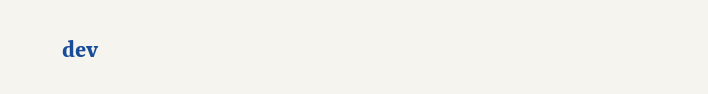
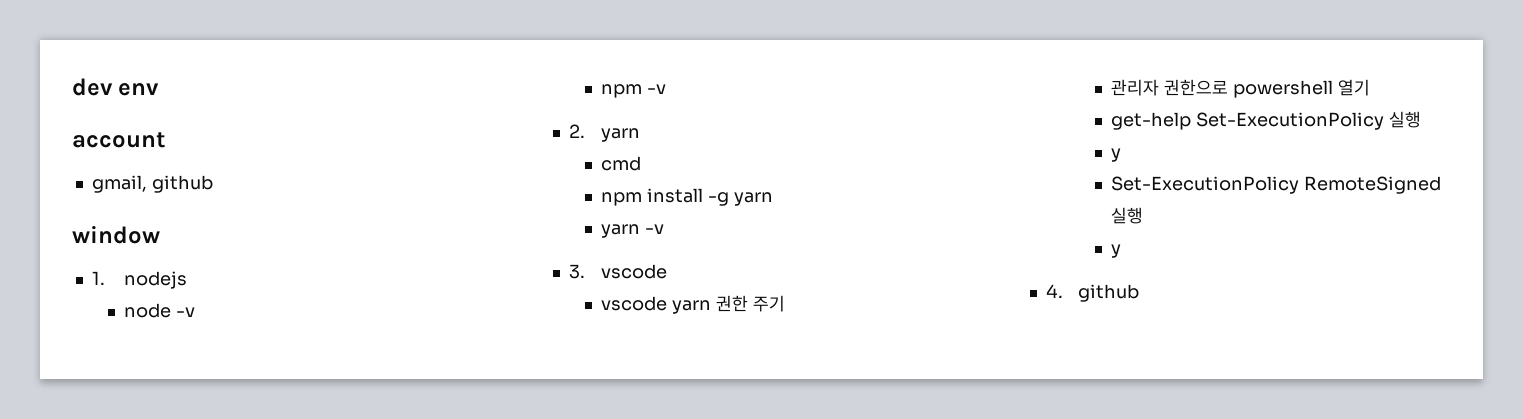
(99, 48) none -> [118,83,160,96] [72,132,165,148] [91,175,213,193] [72,225,160,244] [91,271,188,289] [124,303,196,318] [601,84,667,98] [568,124,641,142] [601,156,642,171] [601,188,773,206] [601,224,665,238] [568,264,668,279] [601,295,785,314] [1110,79,1370,98] [1110,111,1421,130] [1110,148,1121,162] [1110,176,1441,194] [1110,207,1143,224] [1110,244,1121,258] [1045,284,1140,302] env // account // gmail, github // window // 1. nodejs // node -v // npm -v // 2. yarn // cmd // npm install -g yarn // yarn -v // 3. vscode // vscode yarn 권한 주기 // 관리자 권한으로 powershell 열기 // get-help Set-ExecutionPolicy 실행 // y // Set-ExecutionPolicy RemoteSigned 실행 // y // 4. github

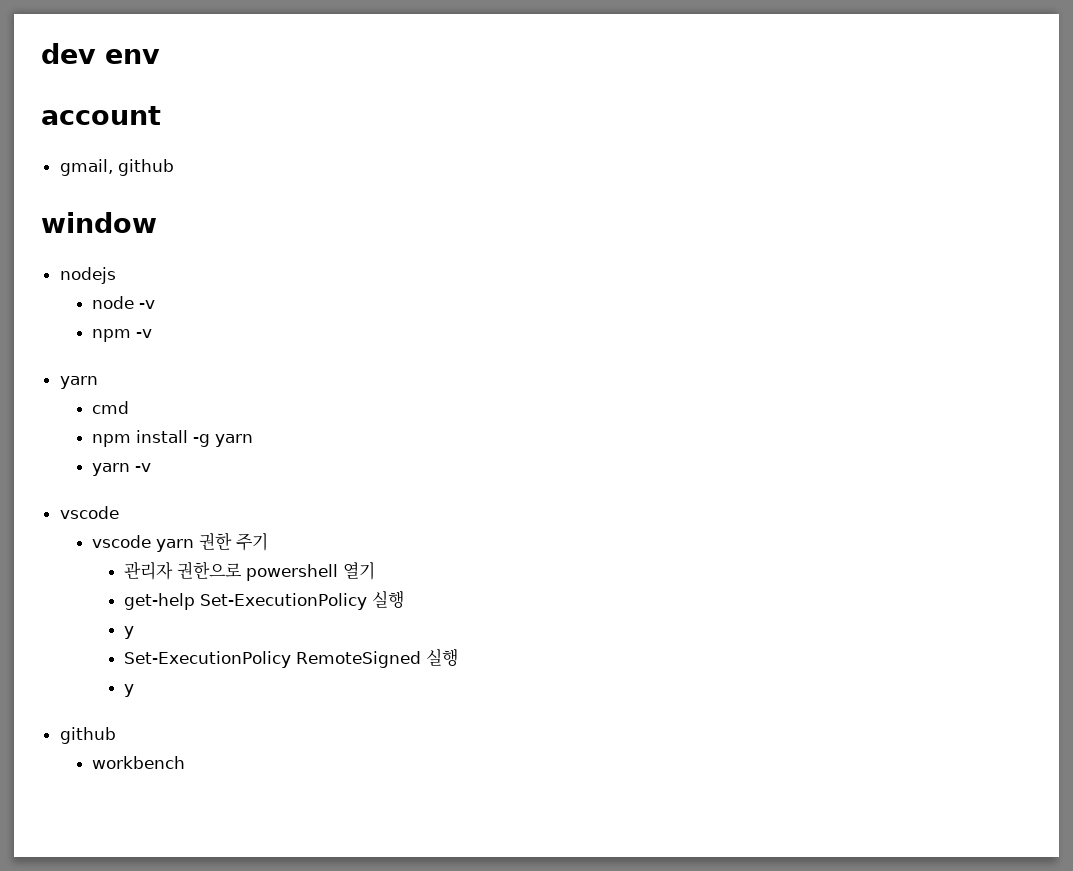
[91,271,105,285] 1. -> (157, 222) none
[568,124,585,138] 2. -> (152, 333) none
[568,264,585,279] 3. -> (151, 467) none
[1045,284,1140,302] 4. github -> [59,727,116,744] [91,756,185,769] github // workbench

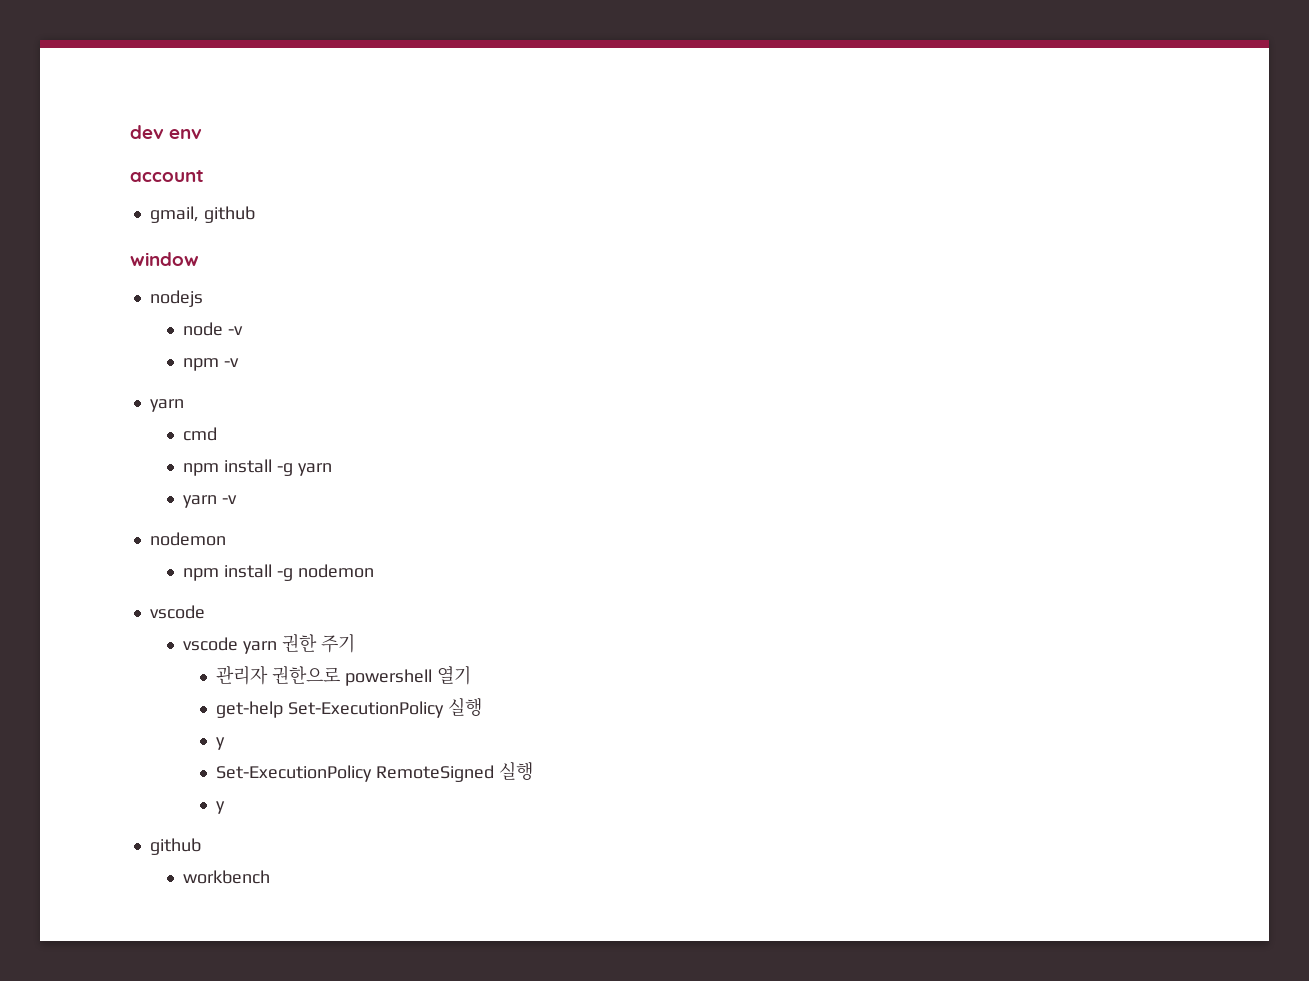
(151, 467) none -> [149,532,226,546] [183,564,374,581] // nodemon // npm install -g nodemon

